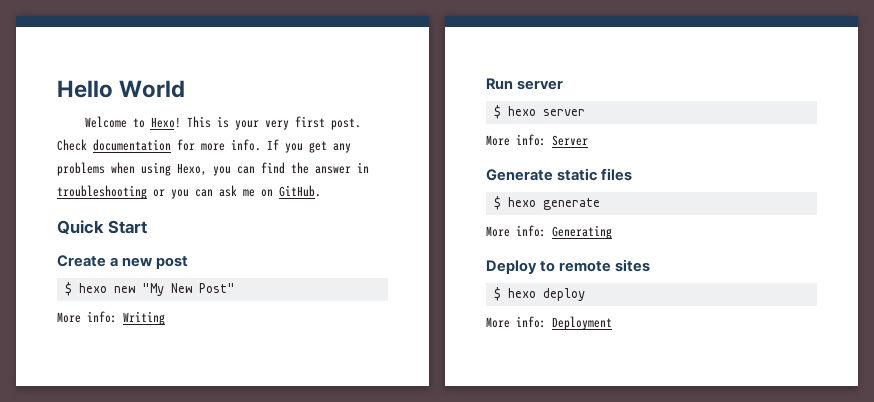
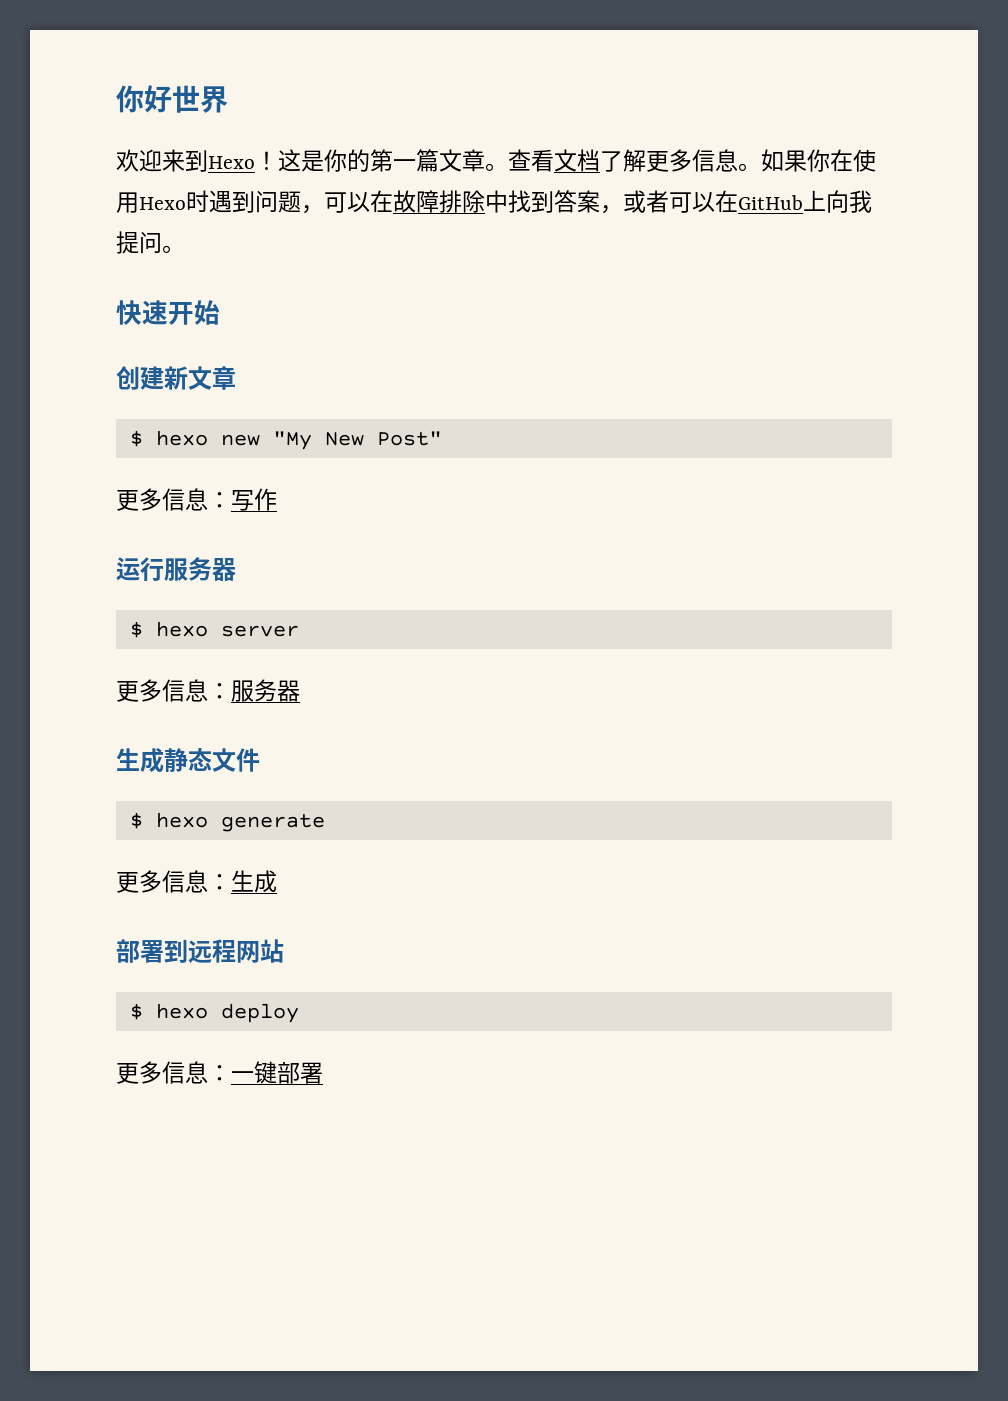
[57,80,186,98] [84,116,361,130] [57,139,351,153] [57,162,369,176] [57,185,321,199] [57,220,147,234] [57,255,189,269] Hello World // Welcome to Hexo! This is your very first post. Check documentation for more info. If you get any problems when using Hexo, you can find the answer in troubleshooting or you can ask me on GitHub. // Quick Start // Create a new post -> [116,85,228,113] [116,149,876,172] [116,190,872,214] [116,231,185,254] [116,300,220,325] [116,366,236,390] 你好世界 // 欢迎来到Hexo！这是你的第一篇文章。查看文档了解更多信息。如果你在使用Hexo时遇到问题，可以在故障排除中找到答案，或者可以在GitHub上向我提问。 // 快速开始 // 创建新文章
[57,311,165,325] [486,78,564,90] [493,105,585,119] [486,134,588,146] [486,168,633,181] [493,196,600,210] [486,225,612,239] [486,259,651,274] More info: Writing // Run server // $ hexo server // More info: Server // Generate static files // $ hexo generate // More info: Generating // Deploy to remote sites -> [116,488,277,511] [116,557,236,581] [129,621,299,638] [116,679,300,702] [116,748,260,773] [129,812,325,832] [116,870,277,893] [116,939,284,963] 更多信息：写作 // 运行服务器 // $ hexo server // 更多信息：服务器 // 生成静态文件 // $ hexo generate // 更多信息：生成 // 部署到远程网站
[486,316,612,330] More info: Deployment -> [116,1061,323,1084] 更多信息：一键部署

